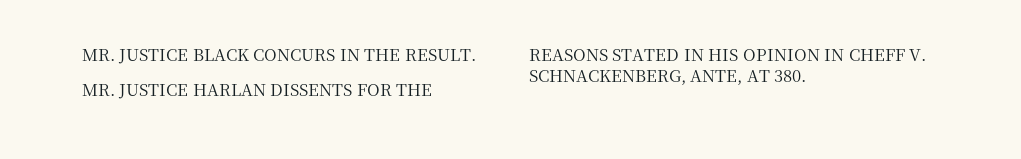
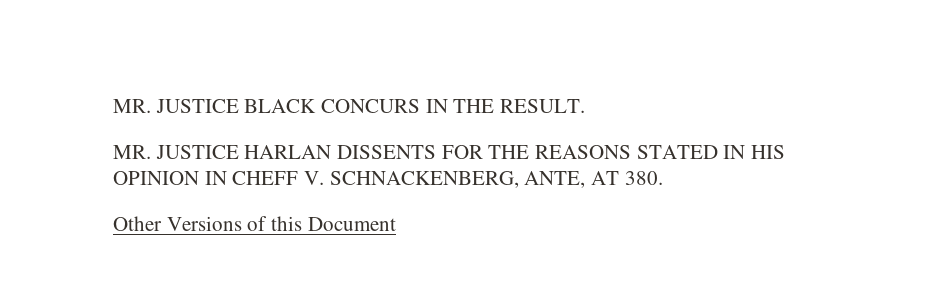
(807, 76) none -> [113,216,396,231] // Other Versions of this Document

